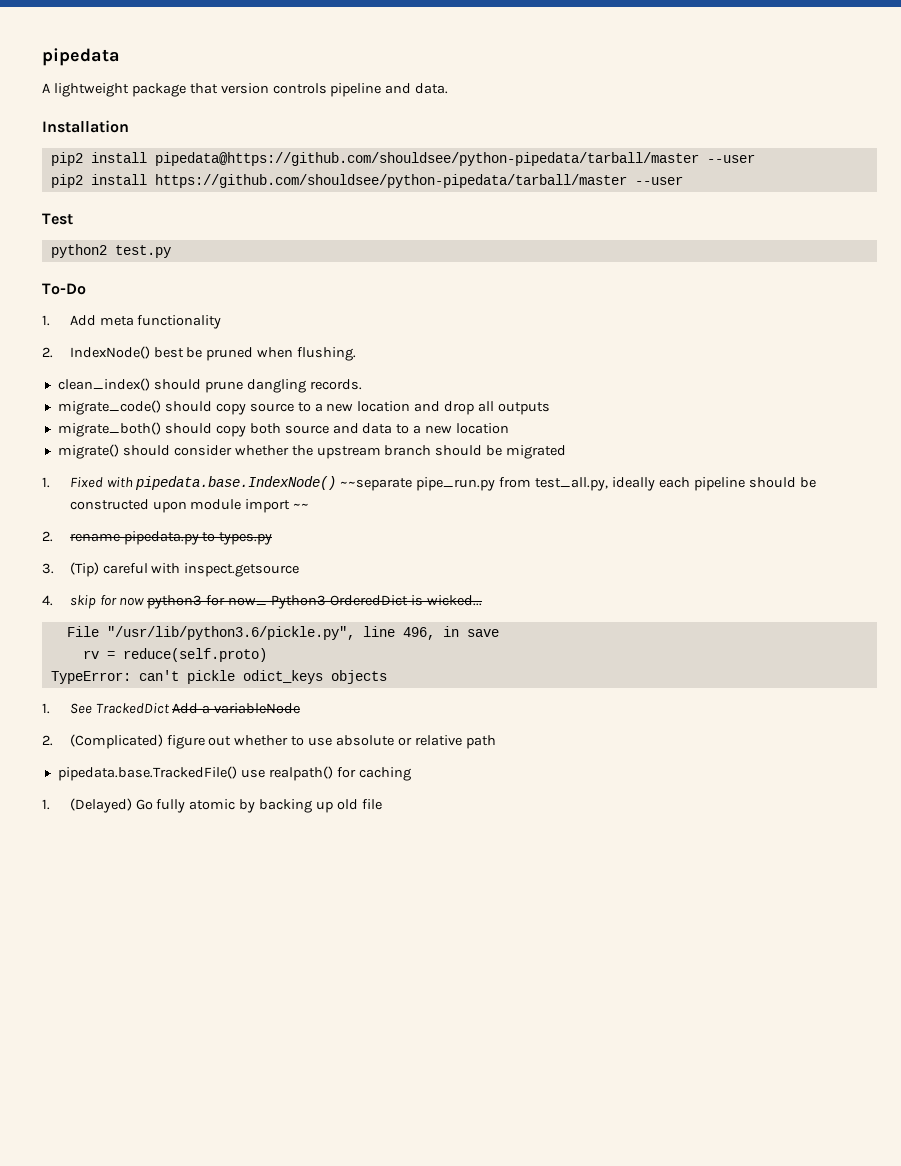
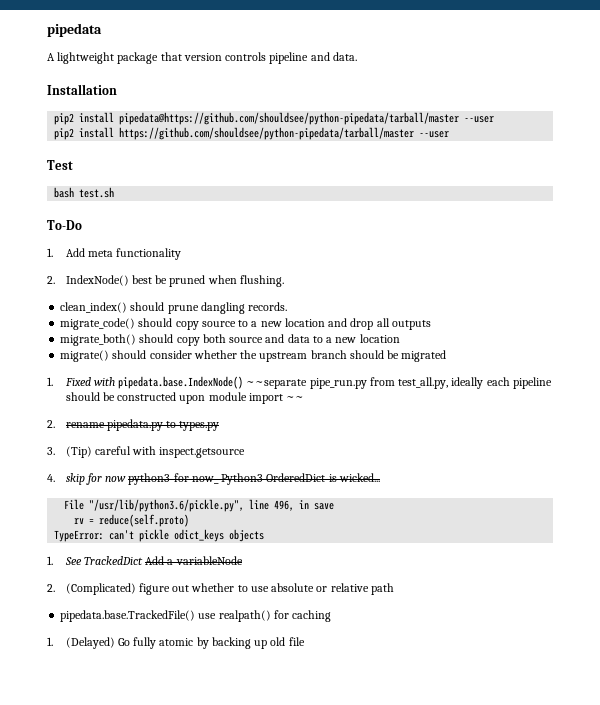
[50,244,171,258] python2 test.py -> [54,187,115,198] bash test.sh

